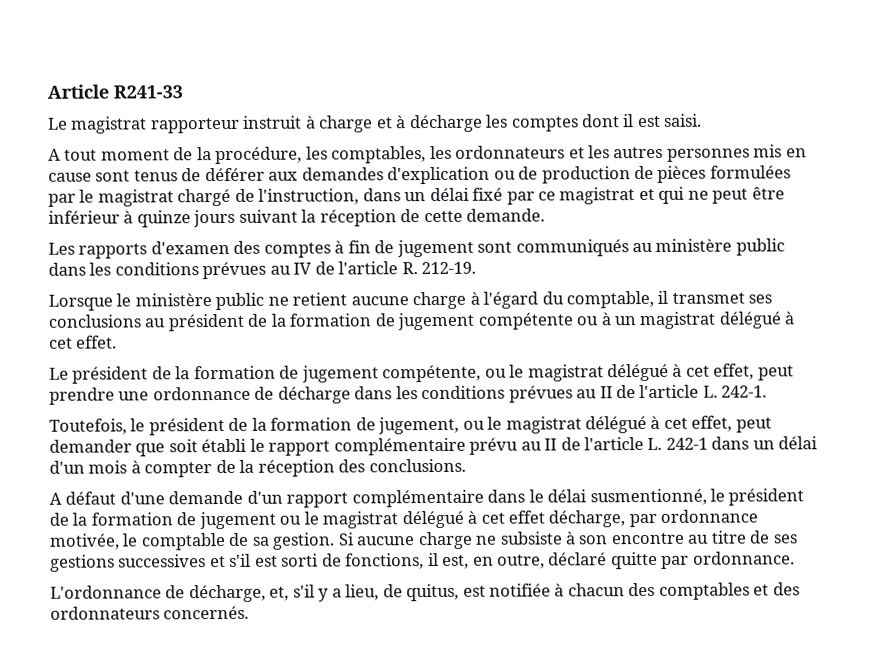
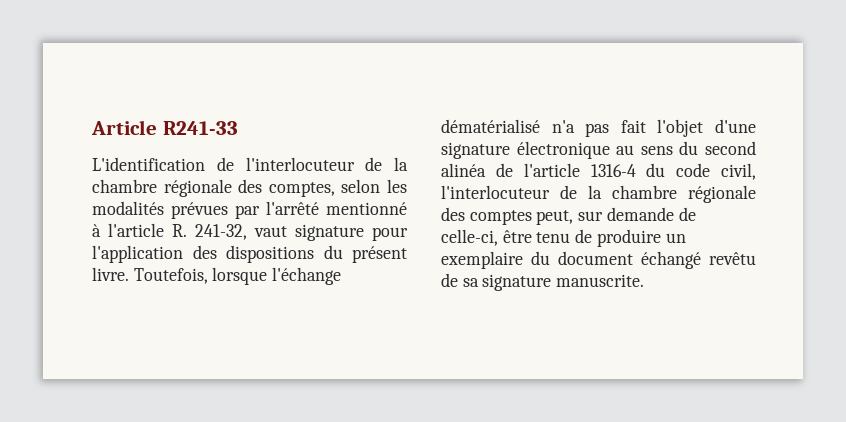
[48,113,703,134] [48,144,807,165] [48,165,791,185] [48,186,785,207] [48,208,546,228] [48,238,785,259] [48,261,477,280] [48,290,773,311] [48,311,795,332] [49,335,118,349] [49,363,794,384] [49,384,768,405] [49,415,772,436] [49,436,819,457] [49,458,466,478] [49,488,805,508] [49,509,759,530] [49,530,798,551] [50,551,795,572] [50,582,800,603] [50,605,250,620] Le magistrat rapporteur instruit à charge et à décharge les comptes dont il est saisi. // A tout moment de la procédure, les comptables, les ordonnateurs et les autres personnes mis en cause sont tenus de déférer aux demandes d'explication ou de production de pièces formulées par le magistrat chargé de l'instruction, dans un délai fixé par ce magistrat et qui ne peut être inférieur à quinze jours suivant la réception de cette demande. // Les rapports d'examen des comptes à fin de jugement sont communiqués au ministère public dans les conditions prévues au IV de l'article R. 212-19. // Lorsque le ministère public ne retient aucune charge à l'égard du comptable, il transmet ses conclusions au président de la formation de jugement compétente ou à un magistrat délégué à cet effet. // Le président de la formation de jugement compétente, ou le magistrat délégué à cet effet, peut prendre une ordonnance de décharge dans les conditions prévues au II de l'article L. 242-1. // Toutefois, le président de la formation de jugement, ou le magistrat délégué à cet effet, peut demander que soit établi le rapport complémentaire prévu au II de l'article L. 242-1 dans un délai d'un mois à compter de la réception des conclusions. // A défaut d'une demande d'un rapport complémentaire dans le délai susmentionné, le président de la formation de jugement ou le magistrat délégué à cet effet décharge, par ordonnance motivée, le comptable de sa gestion. Si aucune charge ne subsiste à son encontre au titre de ses gestions successives et s'il est sorti de fonctions, il est, en outre, déclaré quitte par ordonnance. // L'ordonnance de décharge, et, s'il y a lieu, de quitus, est notifiée à chacun des comptables et des ordonnateurs concernés. -> [92,157,408,171] [92,179,407,197] [92,201,407,219] [92,223,408,241] [92,245,407,263] [92,267,342,285] [441,119,756,137] [441,141,756,159] [441,163,756,180] [441,185,756,203] [441,207,696,225] [441,229,686,247] [441,251,756,269] [441,273,645,291] L'identification de l'interlocuteur de la chambre régionale des comptes, selon les modalités prévues par l'arrêté mentionné à l'article R. 241-32, vaut signature pour l'application des dispositions du présent livre. Toutefois, lorsque l'échange dématérialisé n'a pas fait l'objet d'une signature électronique au sens du second alinéa de l'article 1316-4 du code civil, l'interlocuteur de la chambre régionale des comptes peut, sur demande de celle-ci, être tenu de produire un exemplaire du document échangé revêtu de sa signature manuscrite.

